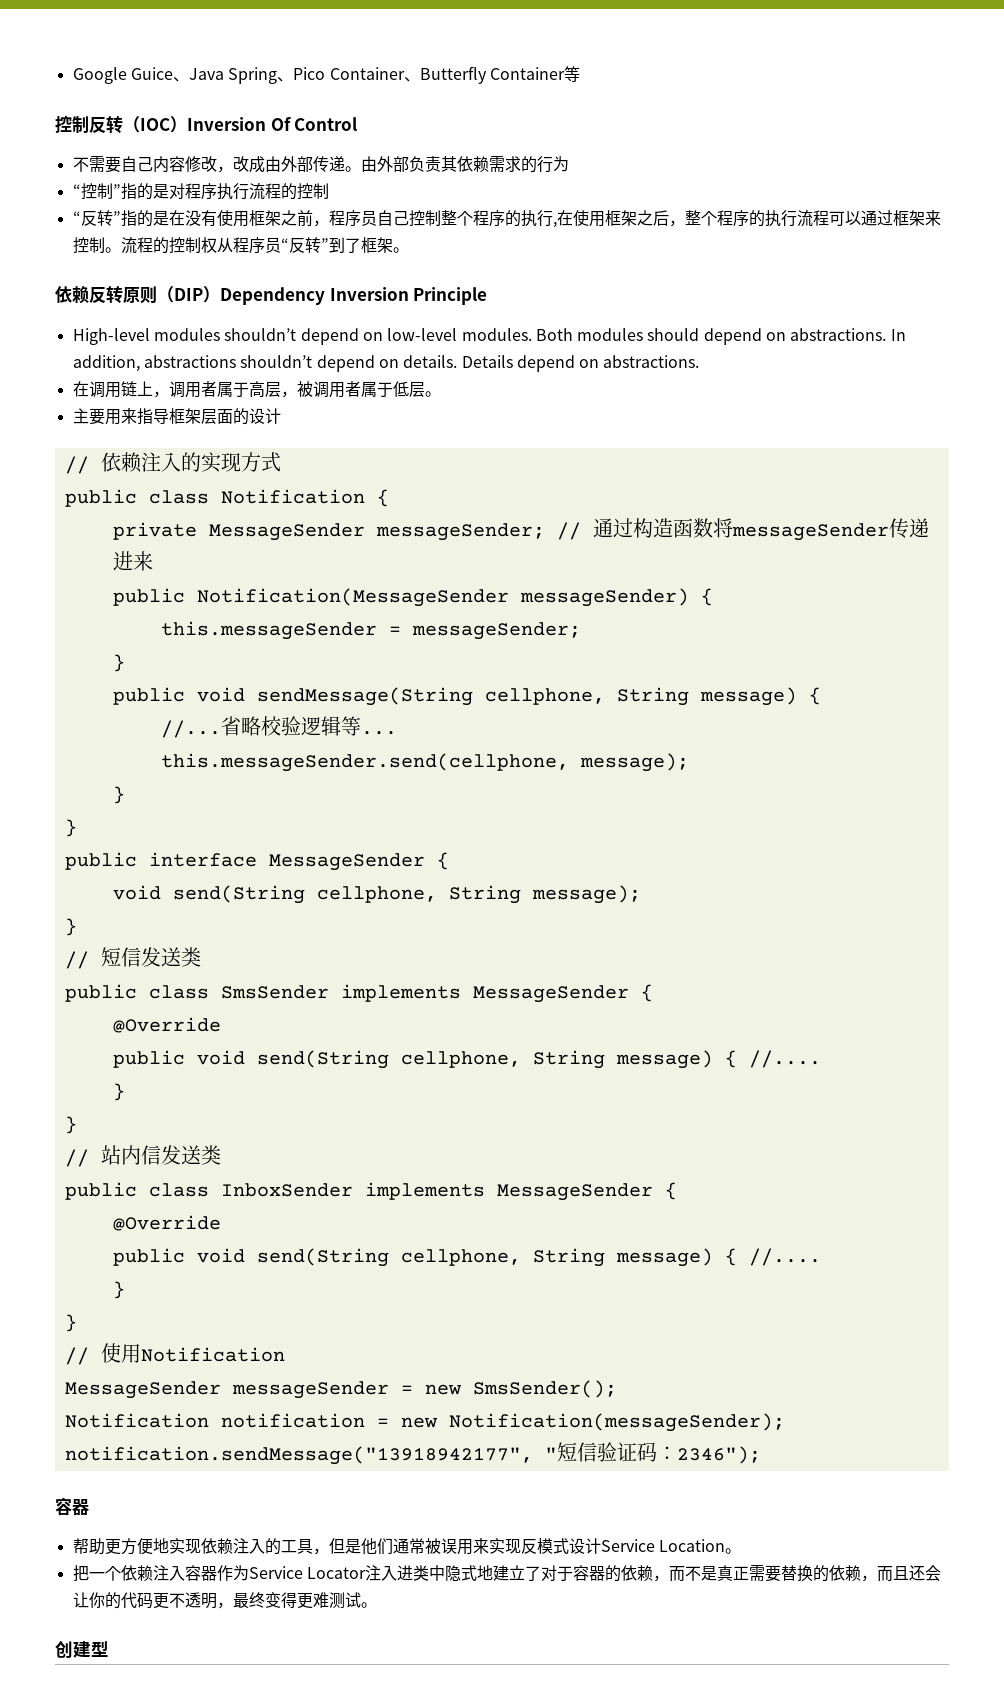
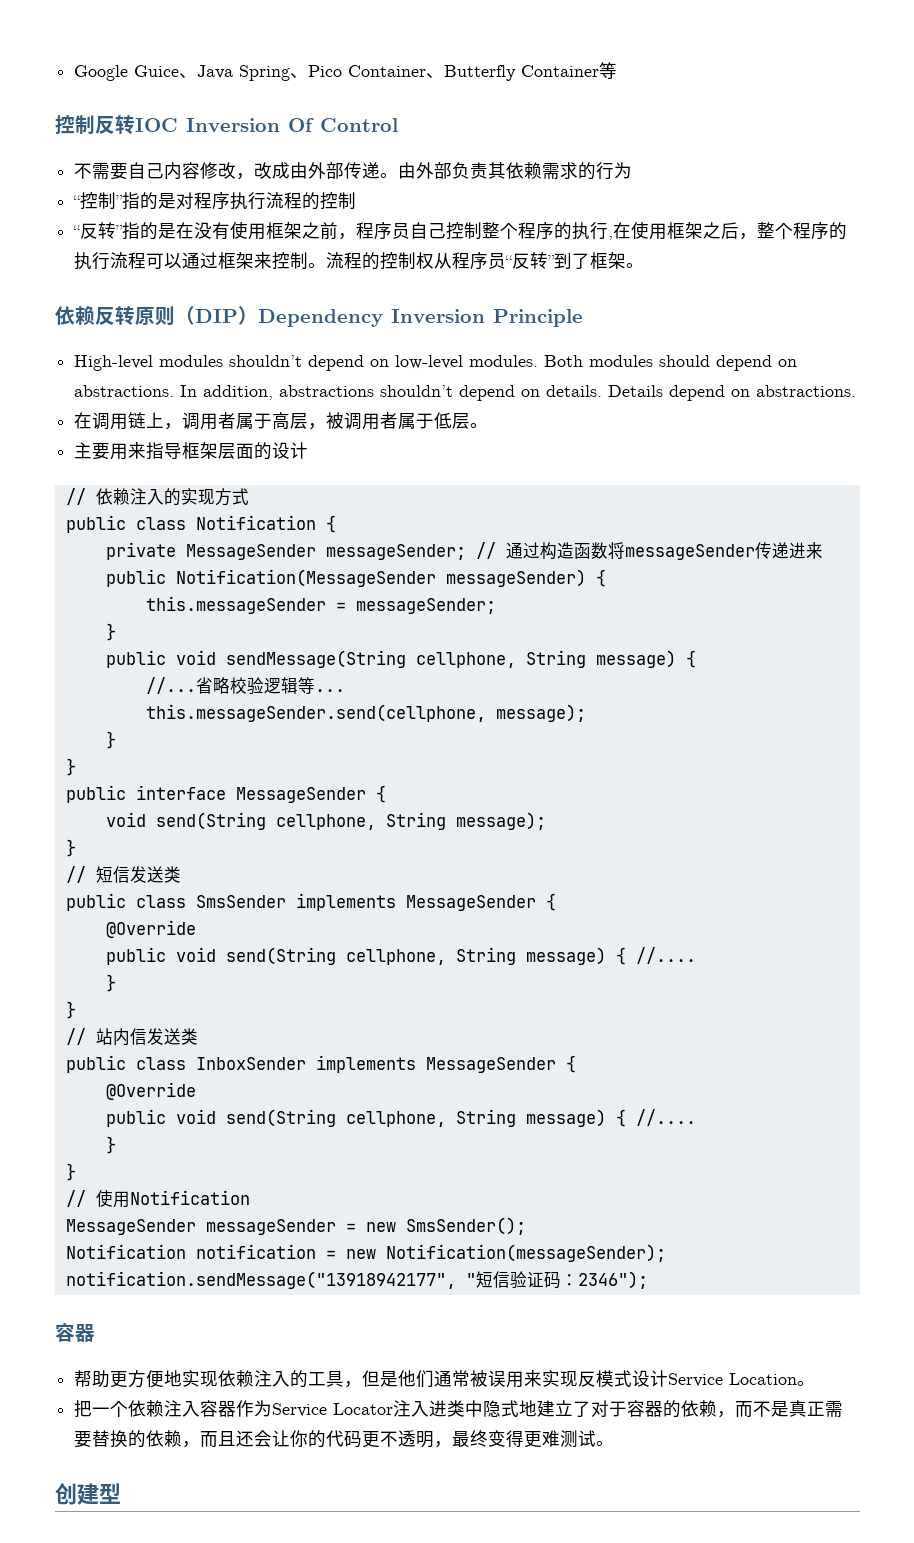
[123,116,187,133] （IOC） -> [135,118,178,132] IOC

